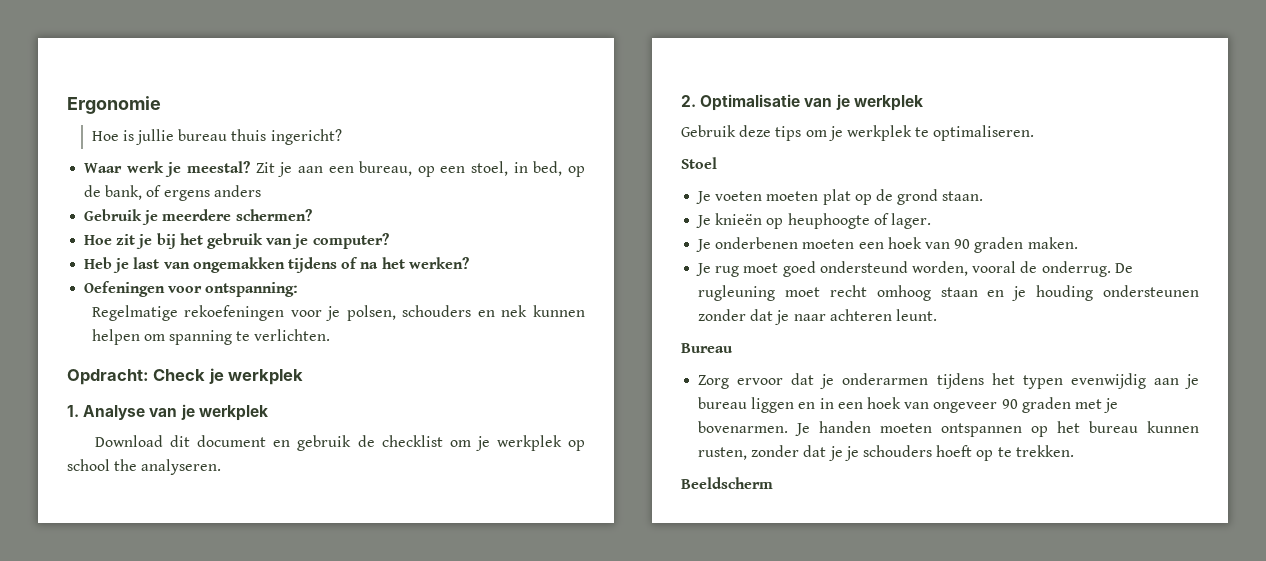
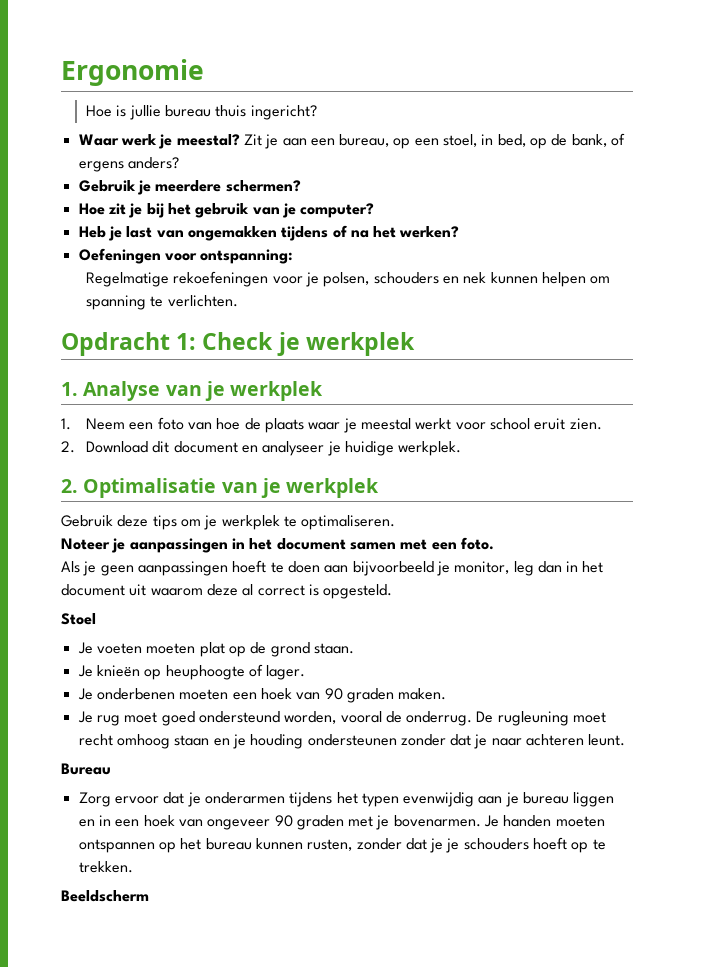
[213,185,261,197] anders -> [127,157,179,169] anders?
[67,369,149,385] Opdracht: -> [61,332,197,356] Opdracht 1:
[95,435,586,451] [67,459,222,475] Download dit document en gebruik de checklist om je werkplek op school the analyseren. -> [61,417,602,433] [61,441,462,456] 1. Neem een foto van hoe de plaats waar je meestal werkt voor school eruit zien. // 2. Download dit document en analyseer je huidige werkplek.
(1035, 133) none -> [61,537,494,553] [61,560,604,576] [61,584,393,599] // Noteer je aanpassingen in het document samen met een foto. // Als je geen aanpassingen hoeft te doen aan bijvoorbeeld je monitor, leg dan in het document uit waarom deze al correct is opgesteld.

